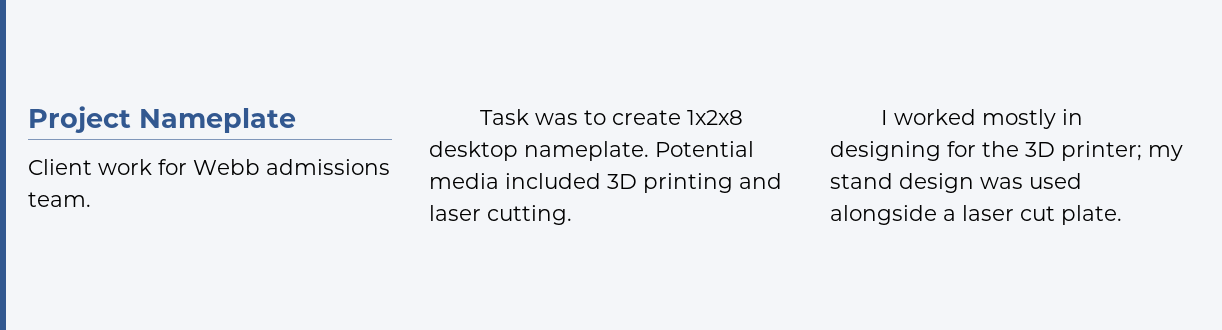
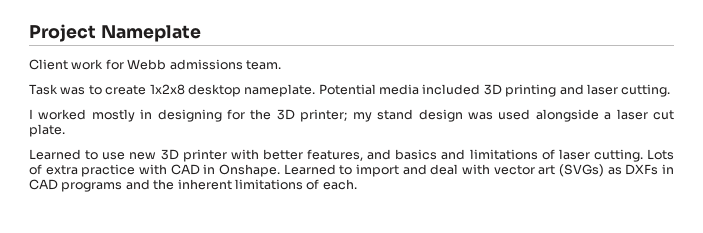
(1122, 215) none -> [29,149,674,162] [29,164,674,177] [29,179,357,192] // Learned to use new 3D printer with better features, and basics and limitations of laser cutting. Lots of extra practice with CAD in Onshape. Learned to import and deal with vector art (SVGs) as DXFs in CAD programs and the inherent limitations of each.

